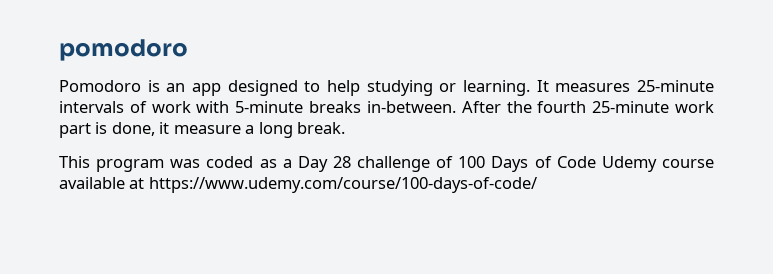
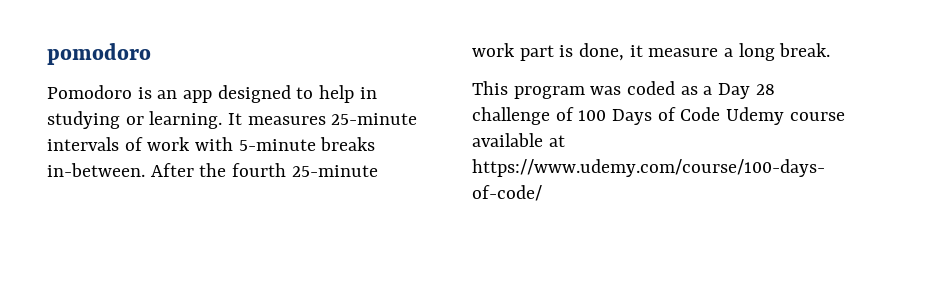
(360, 88) none -> [359,87,377,99] in

